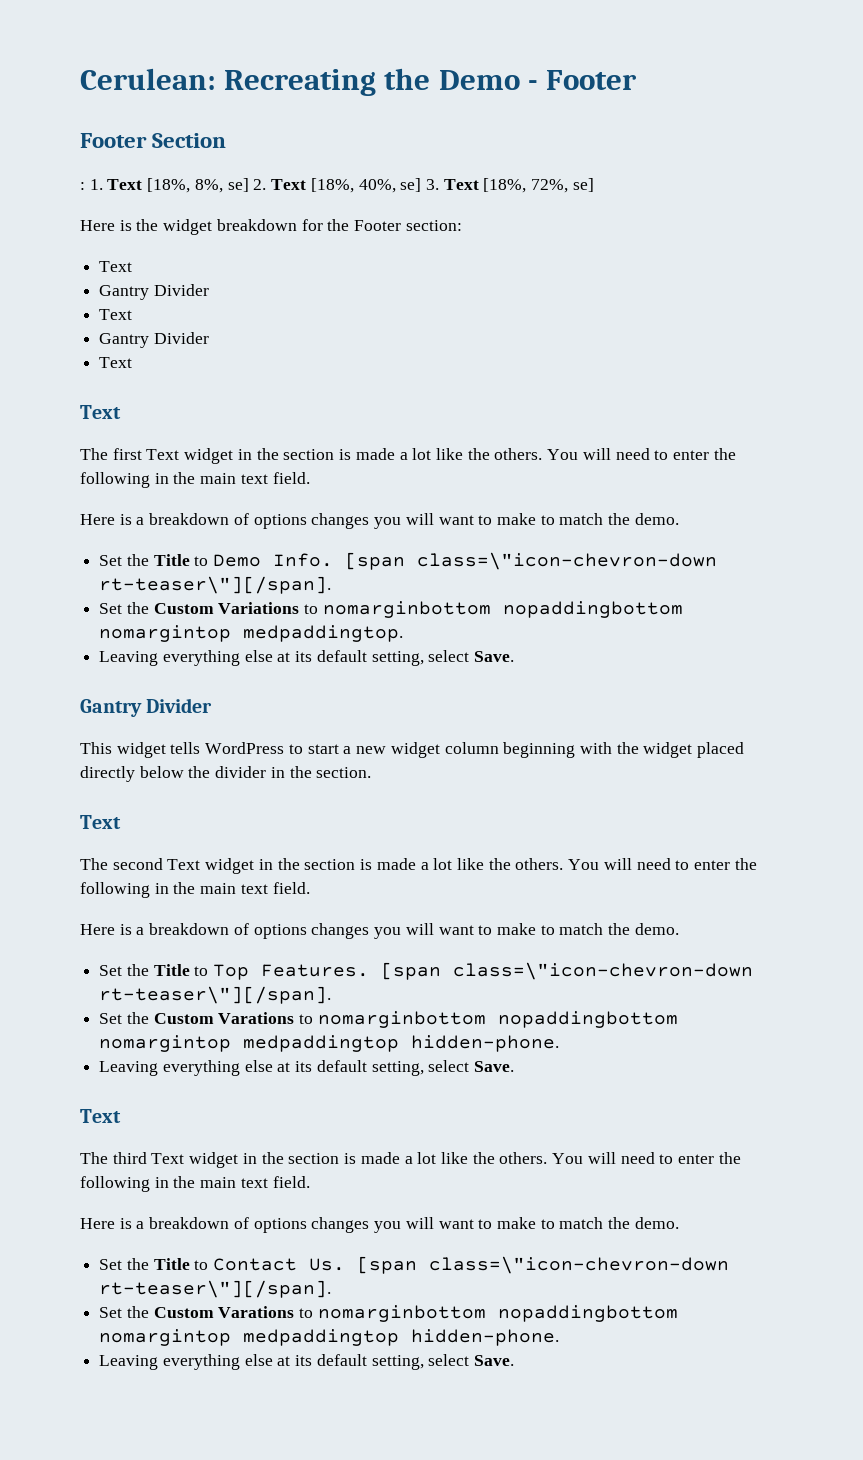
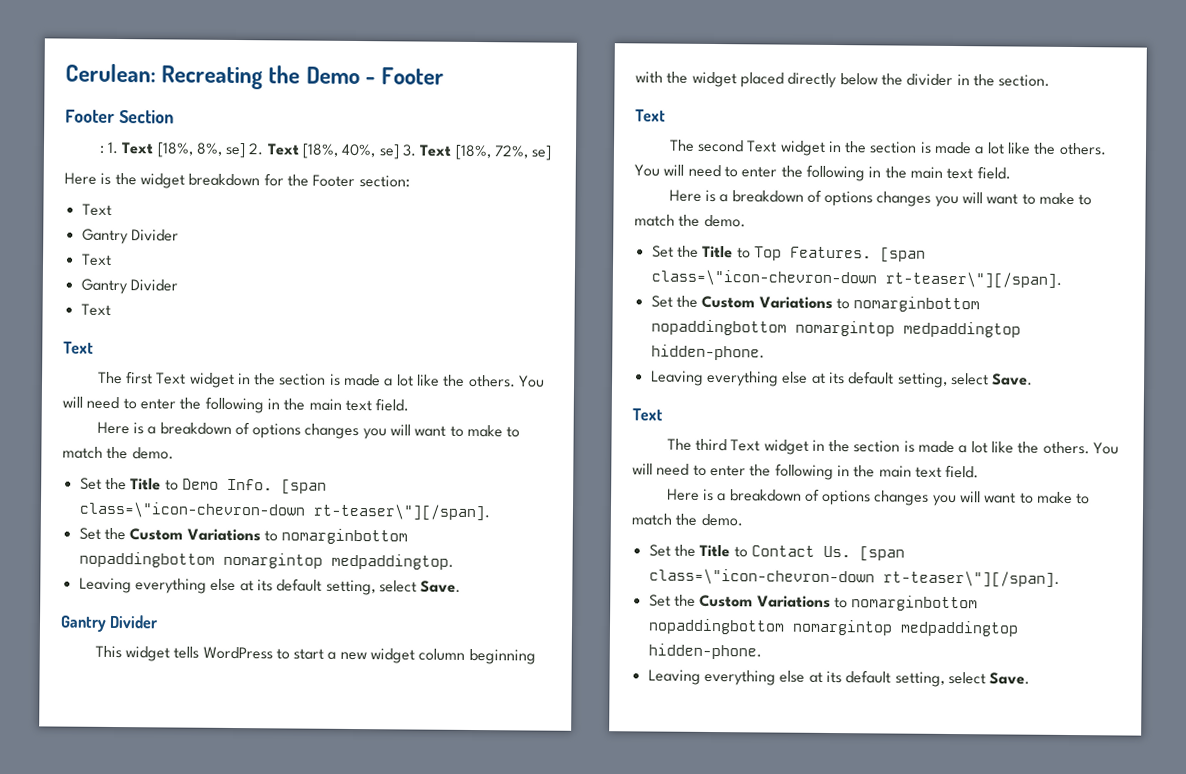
[218,1012,295,1024] Varations -> [758,296,833,310] Variations
[218,1306,295,1318] Varations -> [756,595,831,608] Variations

